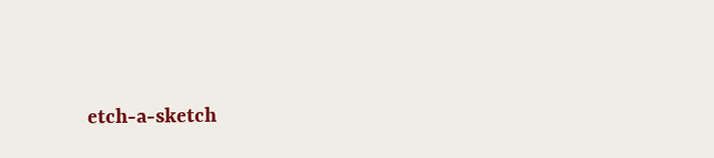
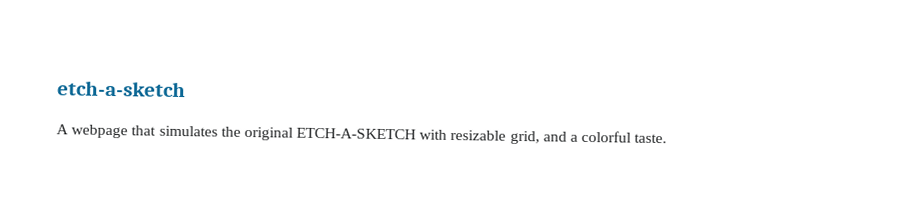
(217, 115) none -> [56,124,668,145] // A webpage that simulates the original ETCH-A-SKETCH with resizable grid, and a colorful taste.

